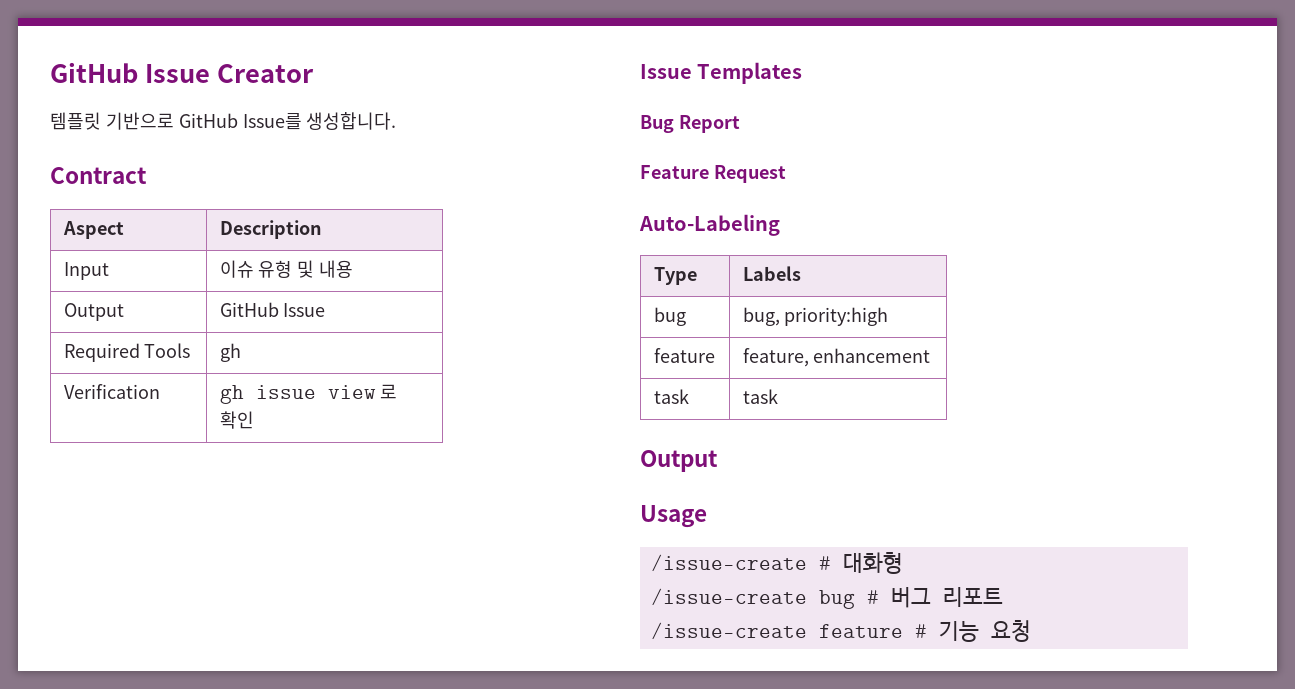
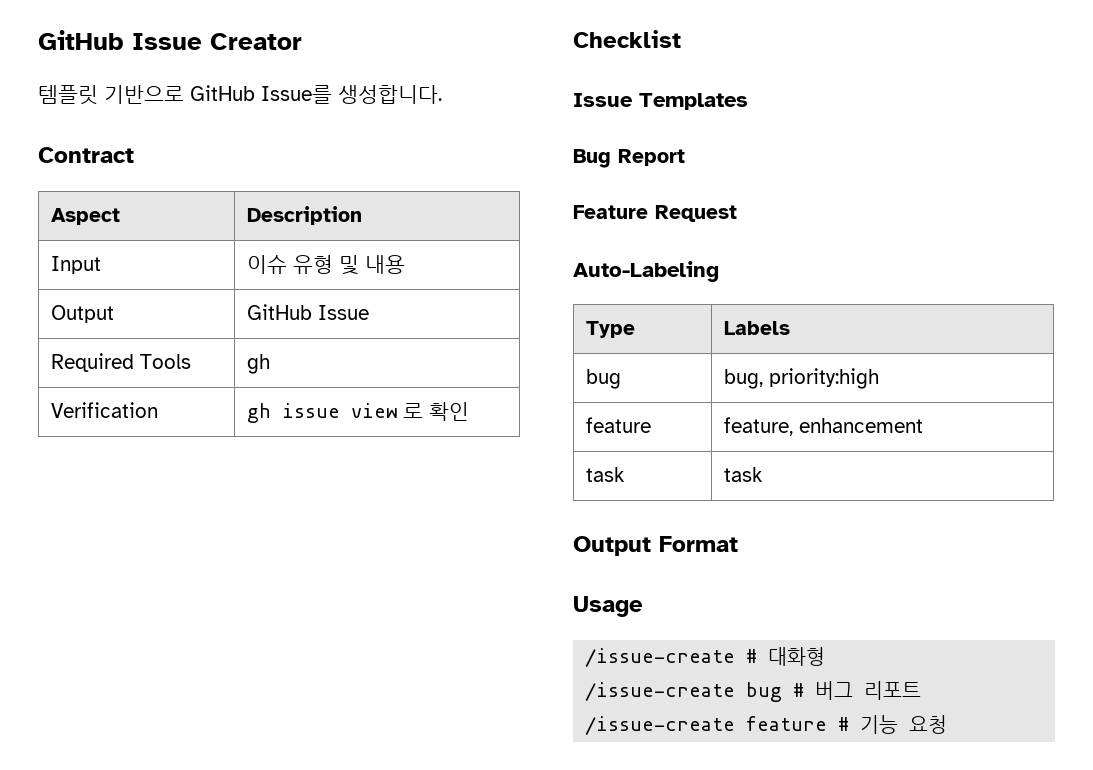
(254, 420) none -> [573,30,681,48] // Checklist
(718, 461) none -> [659,536,738,552] Format

